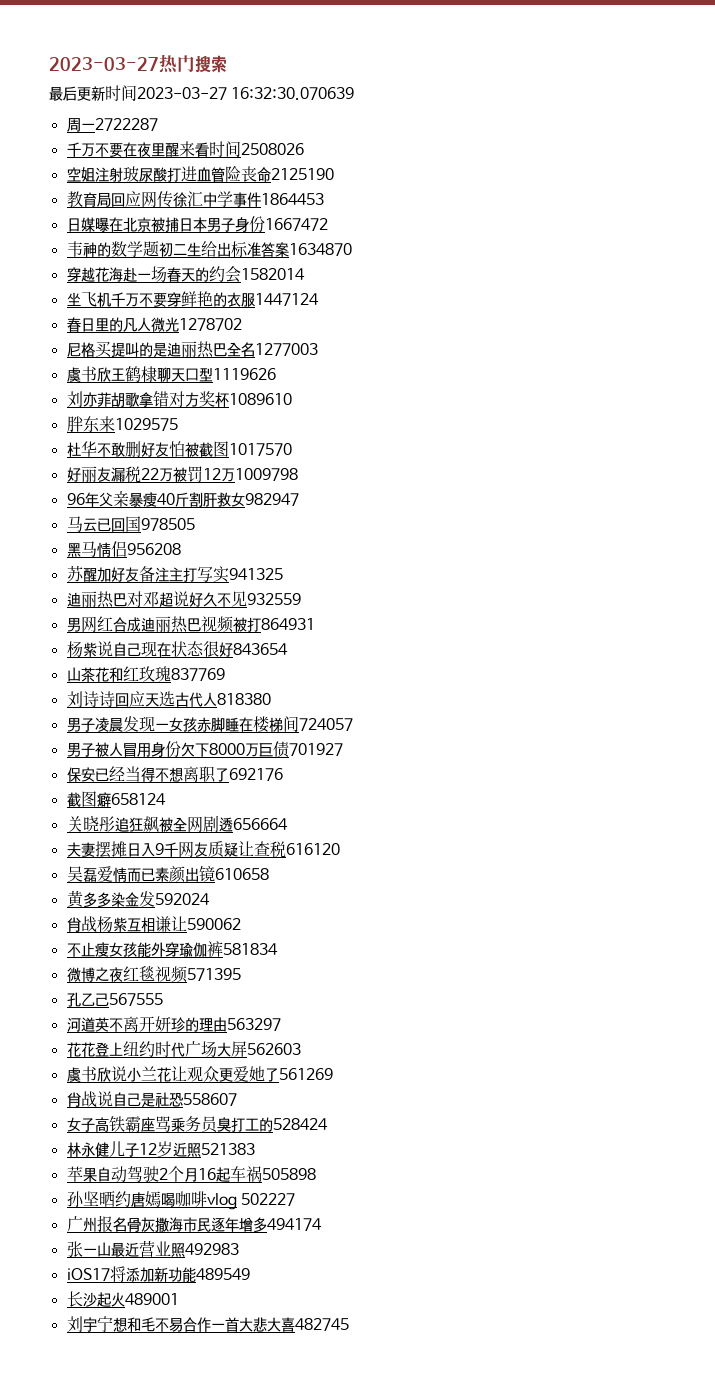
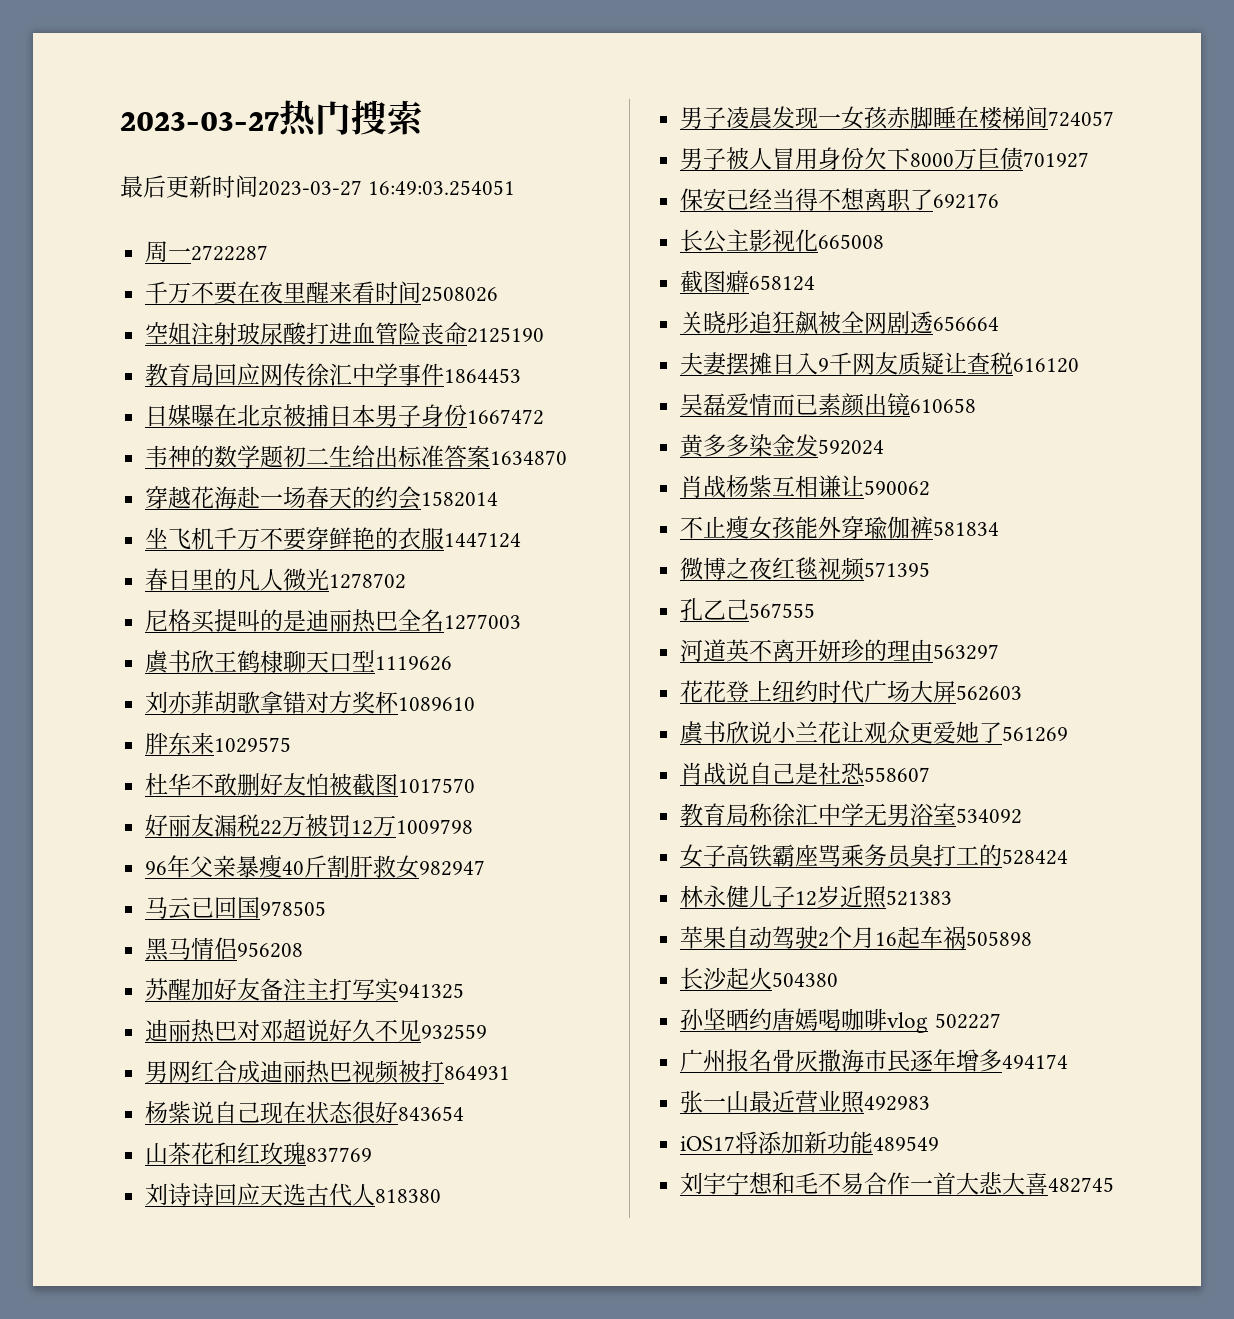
[231,87,355,100] 16:32:30.070639 -> [368,180,516,196] 16:49:03.254051
(283, 774) none -> [680,229,885,253] // 长公主影视化665008
(237, 1099) none -> [680,803,1023,826] // 教育局称徐汇中学无男浴室534092
(316, 1174) none -> [680,967,839,990] // 长沙起火504380
[66,1291,179,1307] // 长沙起火489001 -> (940, 1143) none

